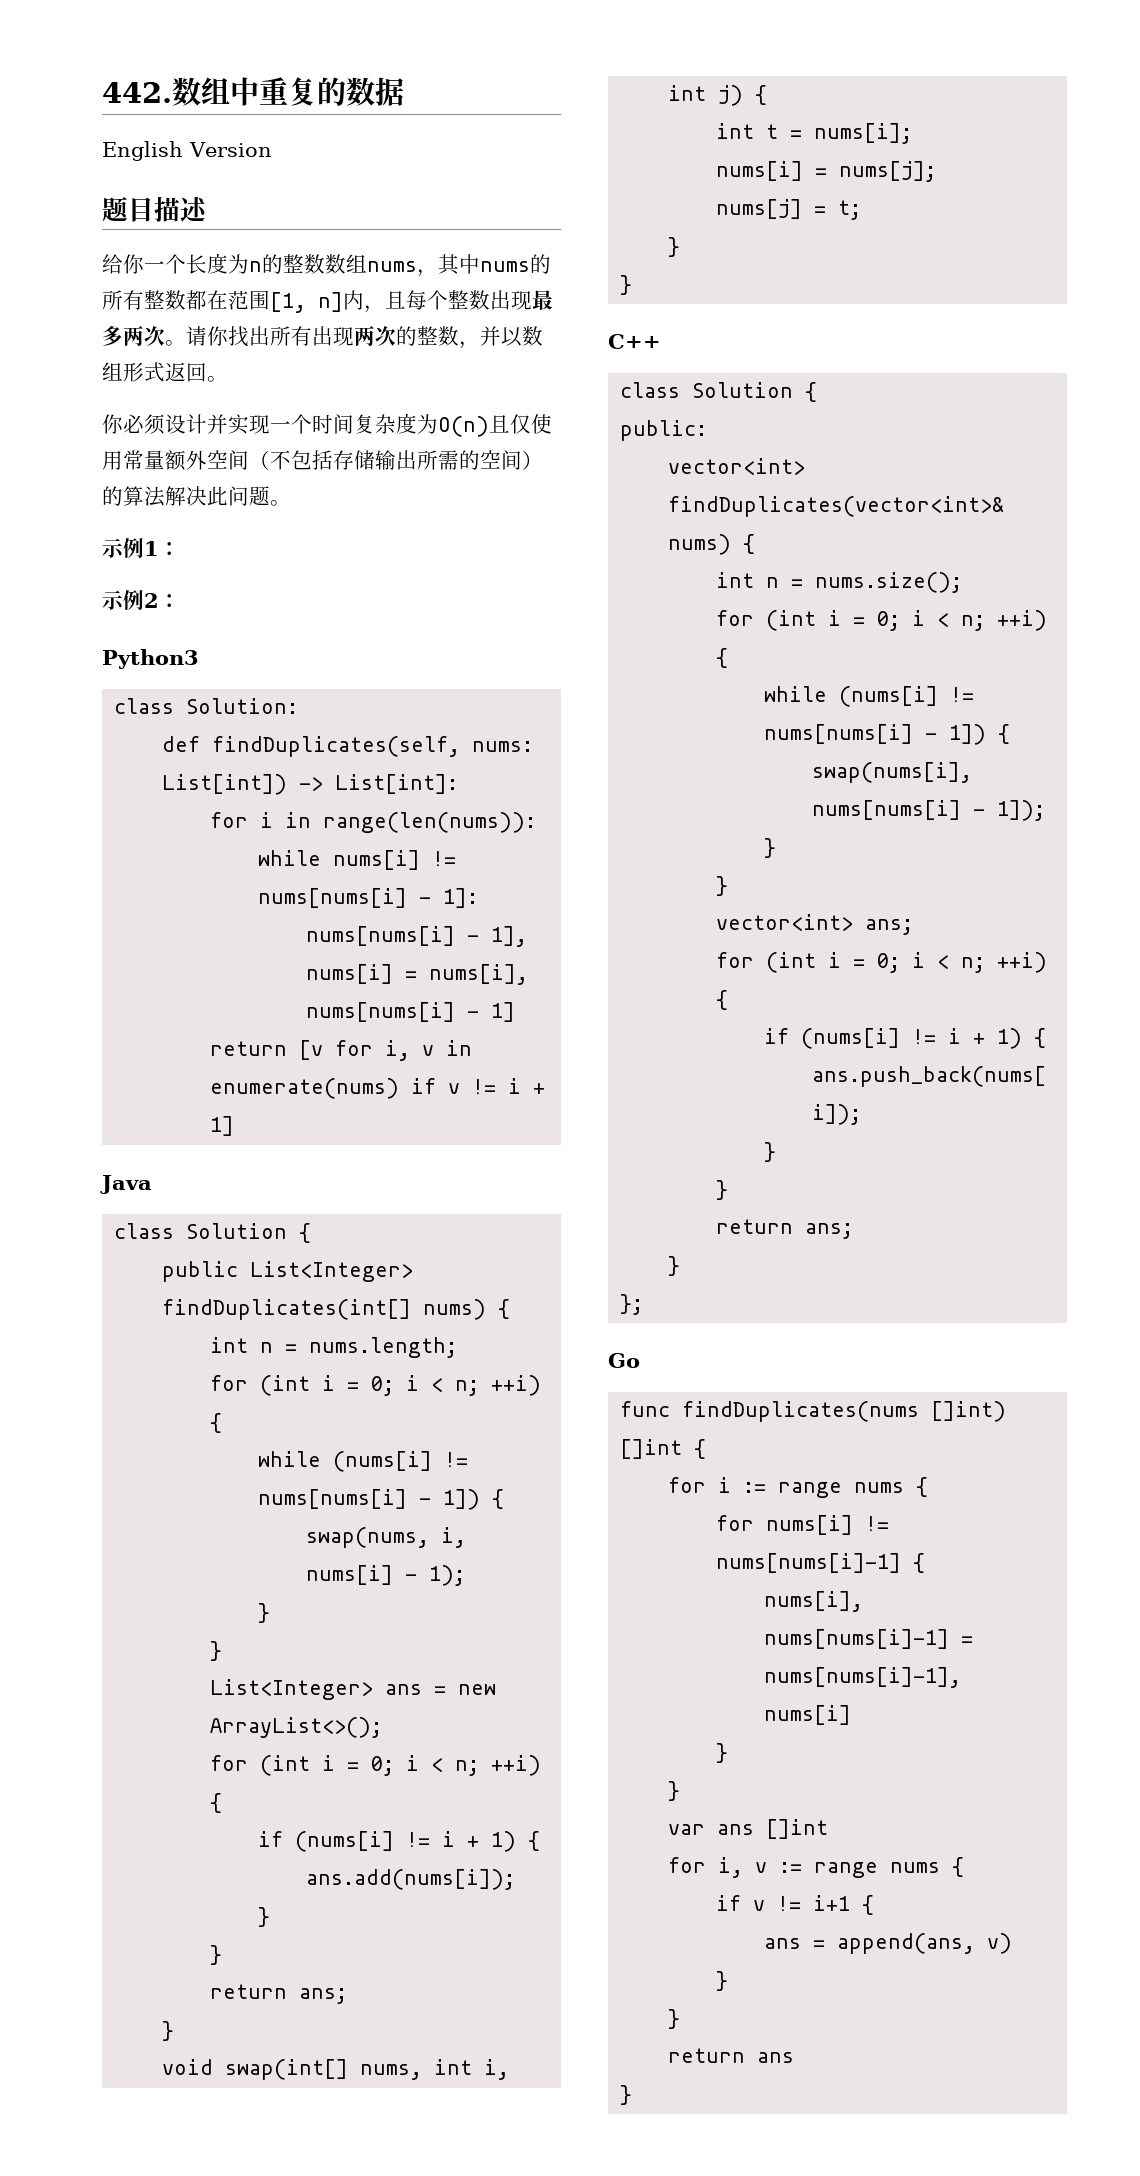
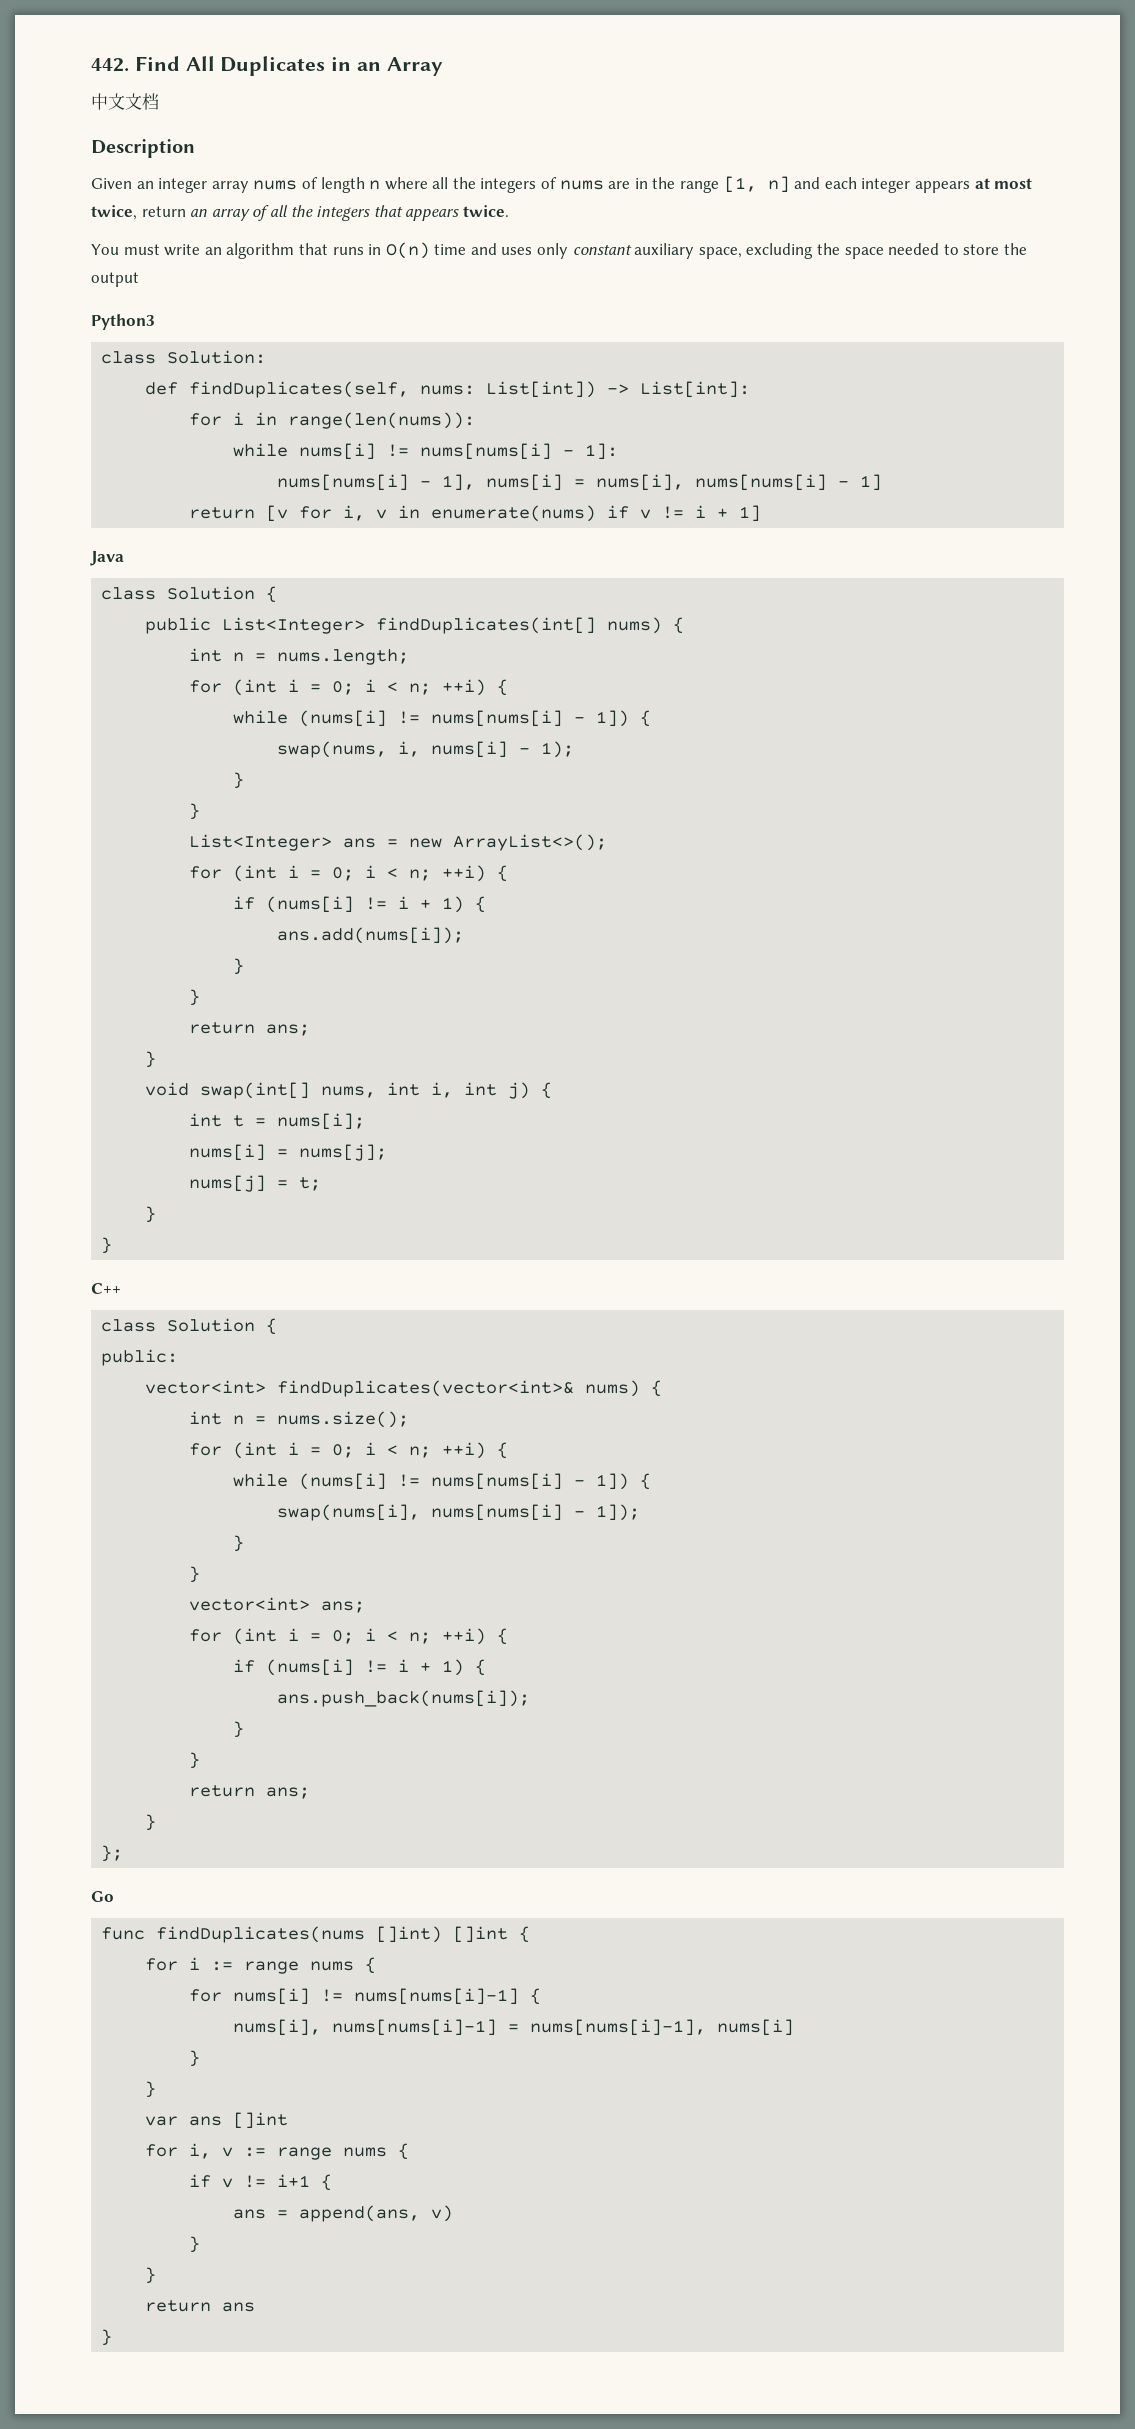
[172,77,404,106] [102,141,272,161] [102,196,208,222] [102,253,551,277] [102,290,553,313] [102,326,543,349] [102,362,228,382] [102,413,552,437] [102,450,543,471] [102,486,291,507] [102,537,180,558] [102,589,180,610] 数组中重复的数据 // English Version // 题目描述 // 给你一个长度为n的整数数组nums，其中nums的所有整数都在范围[1, n]内，且每个整数出现最多两次。请你找出所有出现两次的整数，并以数组形式返回。 // 你必须设计并实现一个时间复杂度为O(n)且仅使用常量额外空间（不包括存储输出所需的空间）的算法解决此问题。 // 示例1： // 示例2： -> [134,56,443,76] [91,93,159,110] [91,139,195,158] [91,176,1033,193] [91,205,509,221] [91,242,1027,259] [91,272,139,287] Find All Duplicates in an Array // 中文文档 // Description // Given an integer array nums of length n where all the integers of nums are in the range [1, n] and each integer appears at most twice, return an array of all the integers that appears twice. // You must write an algorithm that runs in O(n) time and uses only constant auxiliary space, excluding the space needed to store the output

